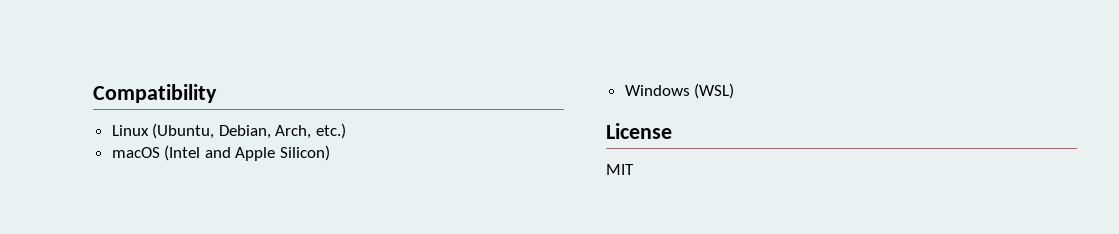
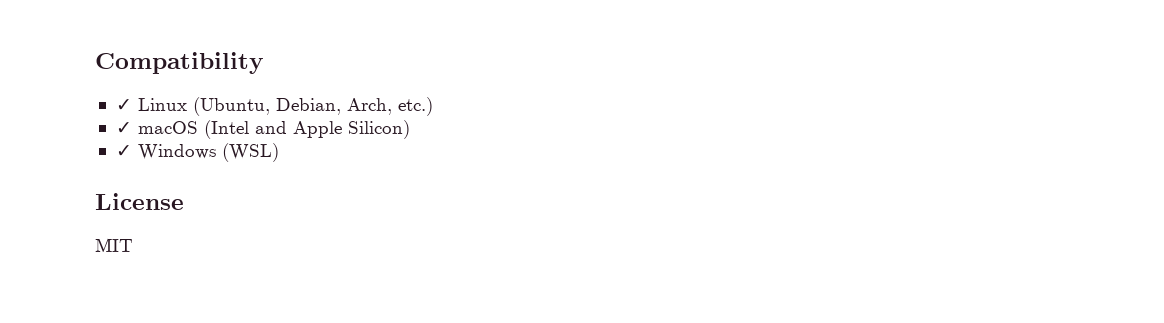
(217, 93) none -> [115,99,132,111] ✓
(347, 131) none -> [115,122,132,134] ✓
(331, 153) none -> [115,145,132,157] ✓

